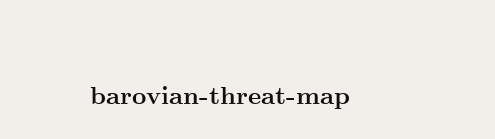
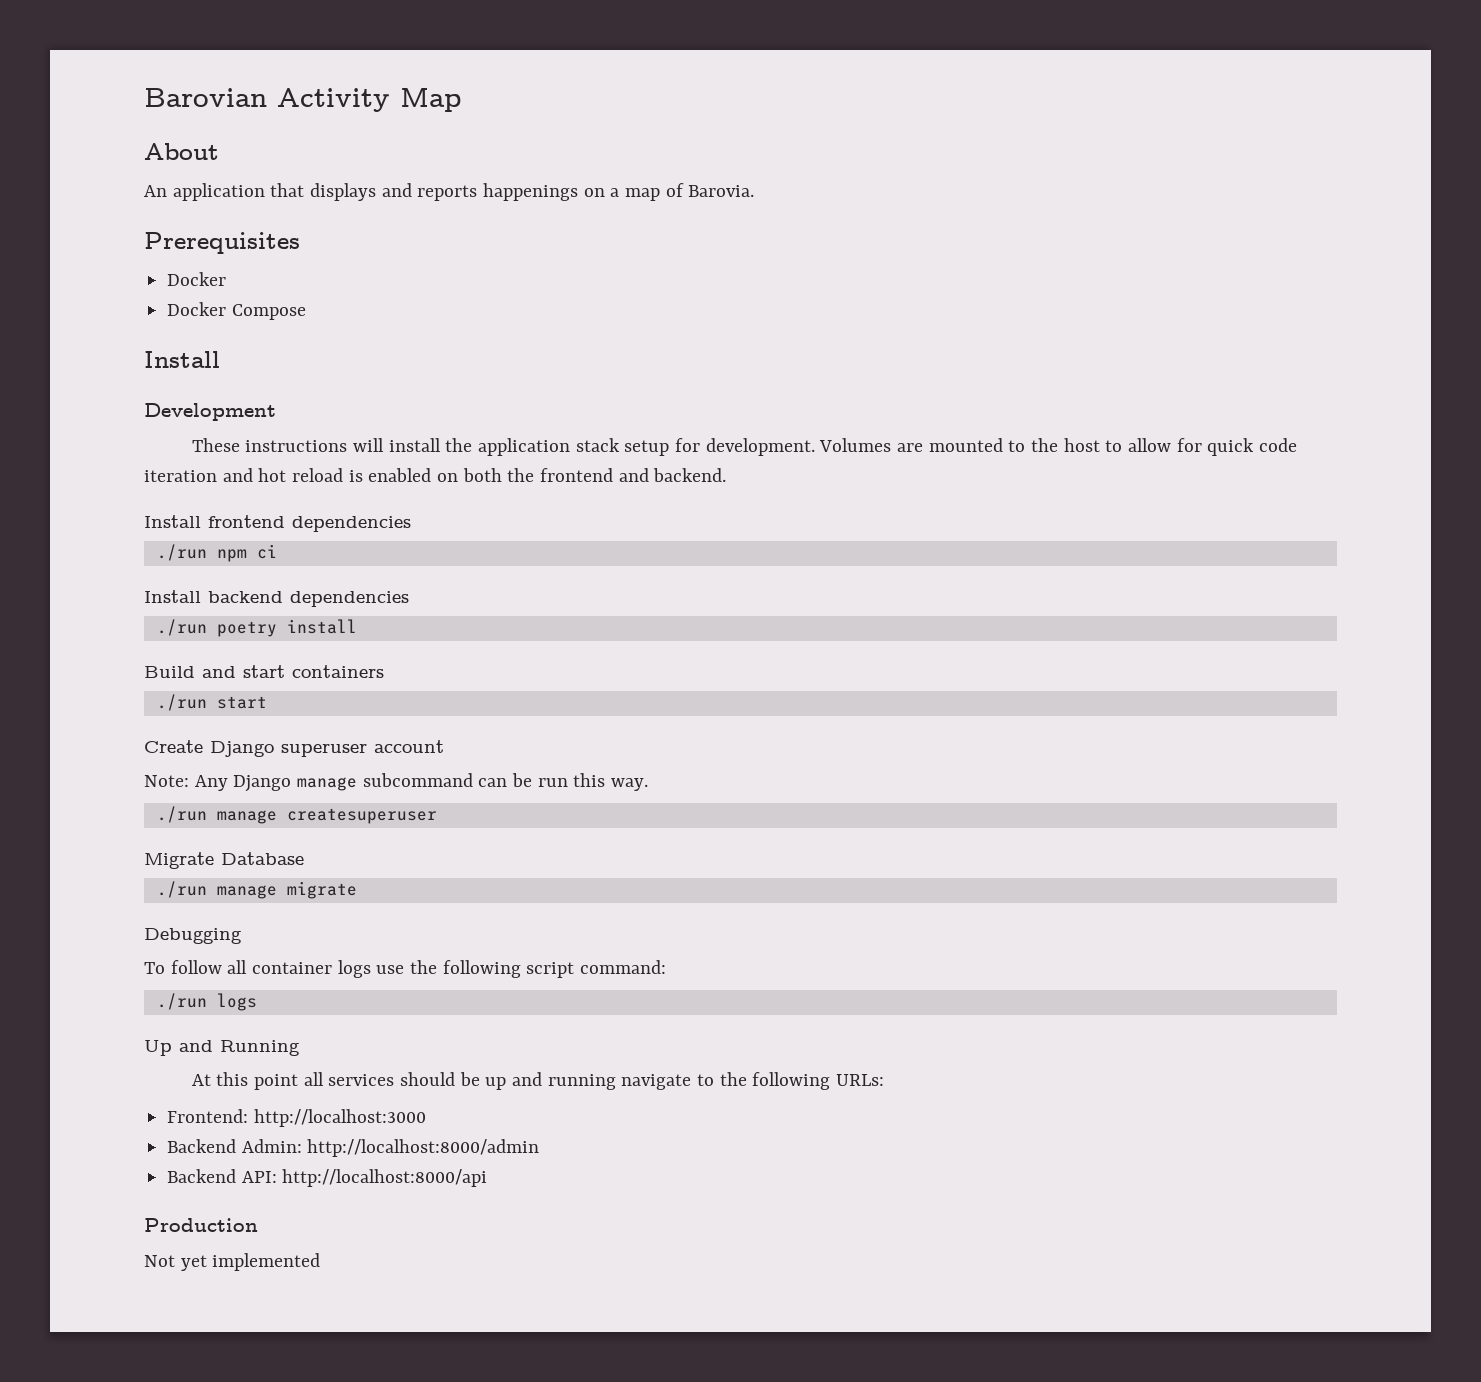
[90,86,350,109] barovian-threat-map -> [144,88,461,112] [144,143,219,160] [144,183,755,201] [144,232,300,254] [167,272,227,286] [167,302,306,320] [144,351,220,368] [144,403,276,421] [191,438,1298,456] [144,468,727,482] [144,515,411,532] [156,544,277,562] [144,590,409,607] [156,619,357,637] [144,665,384,678] [156,694,267,711] [144,740,444,757] [144,773,649,792] [156,806,437,824] [144,852,304,869] [156,881,357,899] [144,928,242,944] [144,960,667,978] [156,993,257,1011] [144,1040,300,1056] [191,1072,885,1090] [167,1109,426,1127] [167,1139,540,1157] [167,1169,488,1187] [144,1218,258,1232] [144,1253,321,1271] Barovian Activity Map // About // An application that displays and reports happenings on a map of Barovia. // Prerequisites // Docker // Docker Compose // Install // Development // These instructions will install the application stack setup for development. Volumes are mounted to the host to allow for quick code iteration and hot reload is enabled on both the frontend and backend. // Install frontend dependencies // ./run npm ci // Install backend dependencies // ./run poetry install // Build and start containers // ./run start // Create Django superuser account // Note: Any Django manage subcommand can be run this way. // ./run manage createsuperuser // Migrate Database // ./run manage migrate // Debugging // To follow all container logs use the following script command: // ./run logs // Up and Running // At this point all services should be up and running navigate to the following URLs: // Frontend: http://localhost:3000 // Backend Admin: http://localhost:8000/admin // Backend API: http://localhost:8000/api // Production // Not yet implemented

